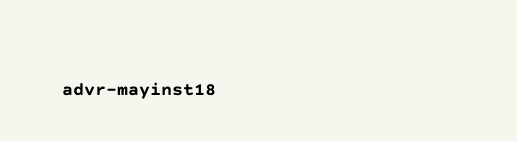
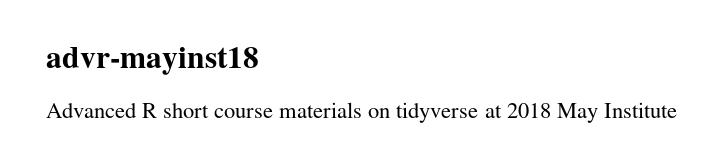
(216, 90) none -> [46,102,677,123] // Advanced R short course materials on tidyverse at 2018 May Institute

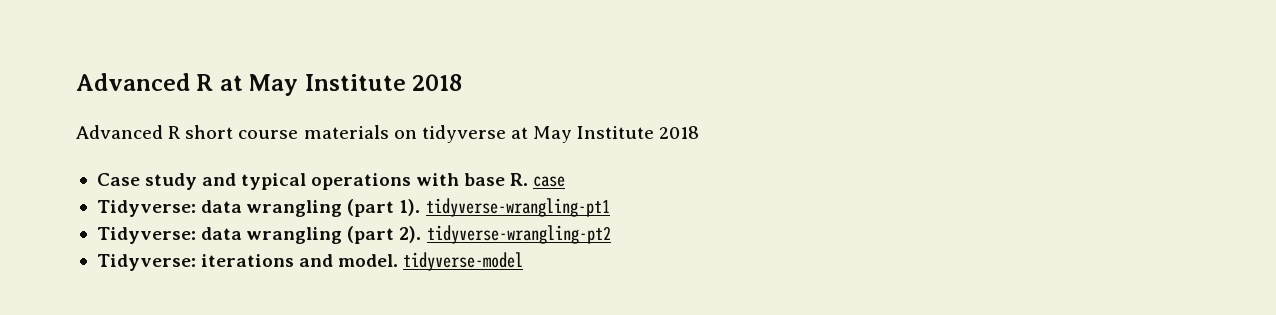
[46,47,259,75] advr-mayinst18 -> [76,73,463,96] Advanced R at May Institute 2018
[506,102,677,123] 2018 May Institute -> [533,126,700,143] [96,173,565,190] [96,198,610,217] [96,225,611,244] [96,252,524,271] May Institute 2018 // Case study and typical operations with base R. case // Tidyverse: data wrangling (part 1). tidyverse-wrangling-pt1 // Tidyverse: data wrangling (part 2). tidyverse-wrangling-pt2 // Tidyverse: iterations and model. tidyverse-model

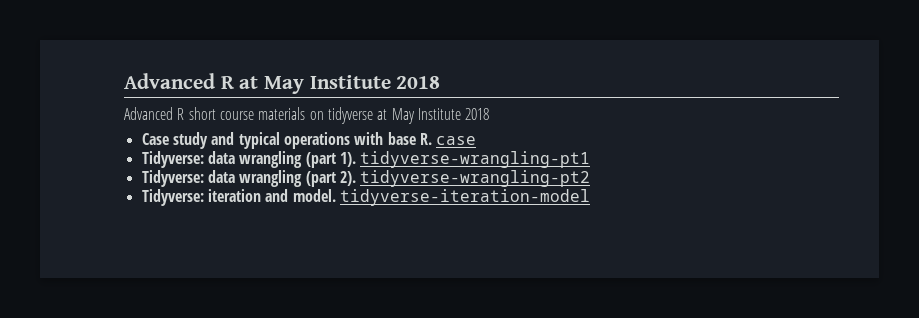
[201,254,295,267] iterations -> [207,189,261,202] iteration
[403,252,524,271] tidyverse-model -> [339,189,590,206] tidyverse-iteration-model

